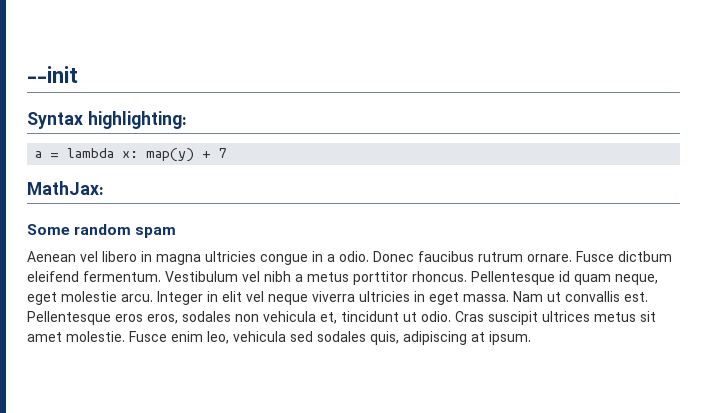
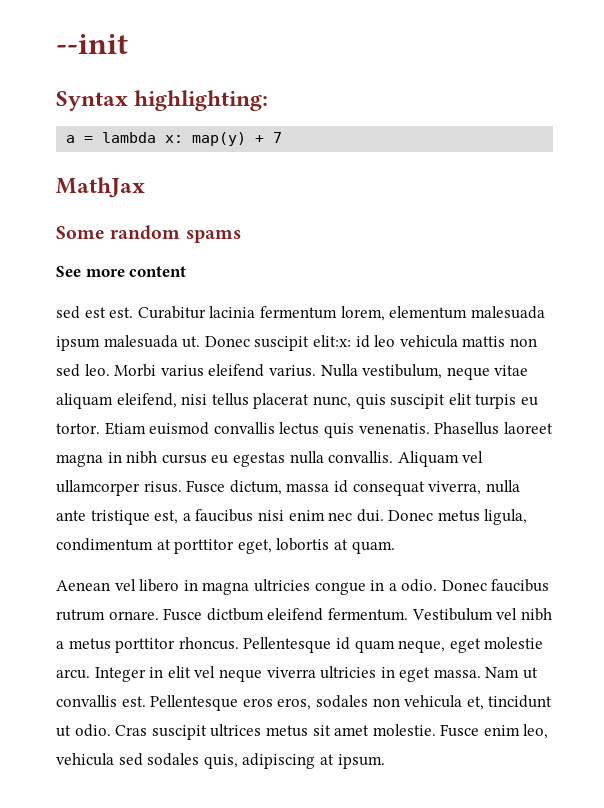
[27,181,104,195] MathJax: -> [56,177,145,198] MathJax
[135,227,177,238] spam -> [185,229,241,243] [56,266,187,277] [56,306,545,321] [56,335,537,351] [56,364,529,380] [56,393,538,409] [56,422,553,438] [56,451,484,467] [56,480,520,496] [56,509,528,525] [56,538,395,554] spams // See more content // sed est est. Curabitur lacinia fermentum lorem, elementum malesuada ipsum malesuada ut. Donec suscipit elit:x: id leo vehicula mattis non sed leo. Morbi varius eleifend varius. Nulla vestibulum, neque vitae aliquam eleifend, nisi tellus placerat nunc, quis suscipit elit turpis eu tortor. Etiam euismod convallis lectus quis venenatis. Phasellus laoreet magna in nibh cursus eu egestas nulla convallis. Aliquam vel ullamcorper risus. Fusce dictum, massa id consequat viverra, nulla ante tristique est, a faucibus nisi enim nec dui. Donec metus ligula, condimentum at porttitor eget, lobortis at quam.

